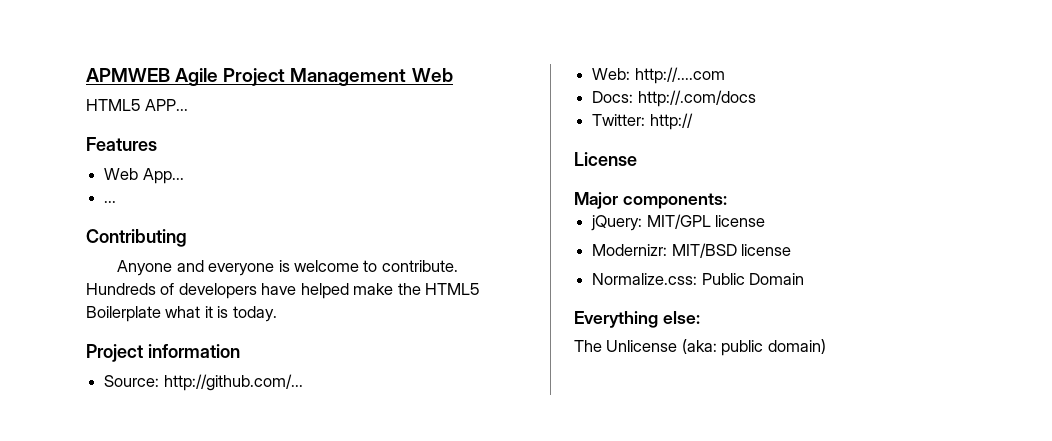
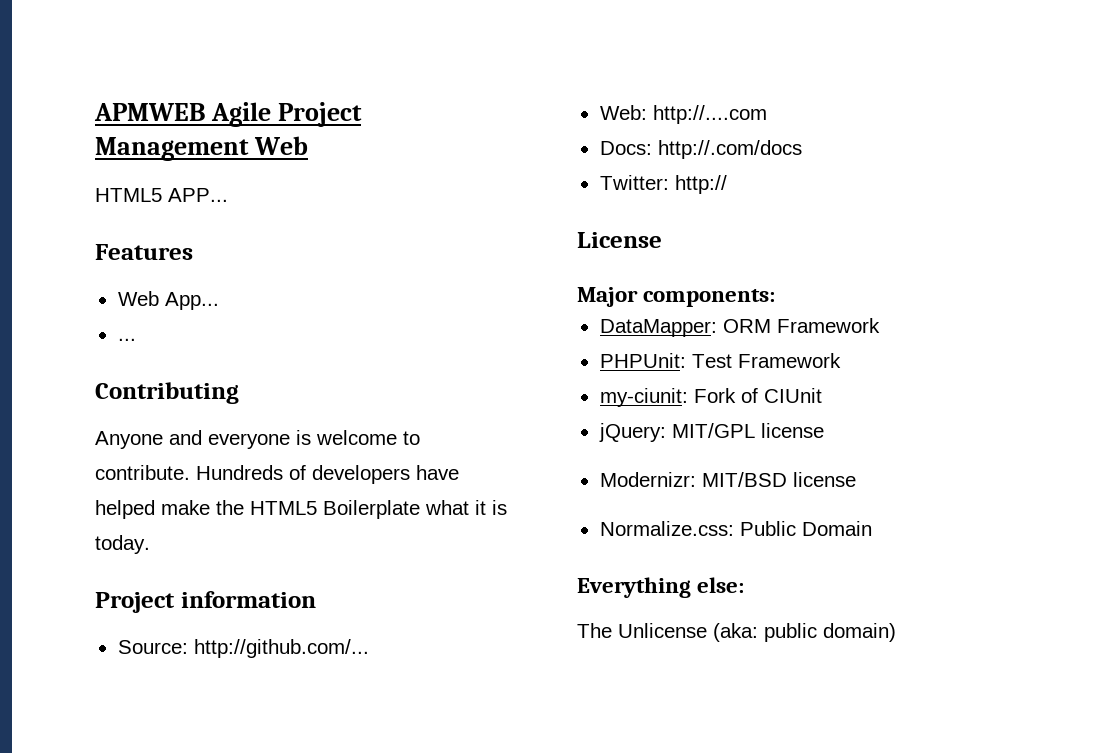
(727, 201) none -> [599,318,880,337] [599,353,841,368] [599,388,822,407] // DataMapper: ORM Framework // PHPUnit: Test Framework // my-ciunit: Fork of CIUnit

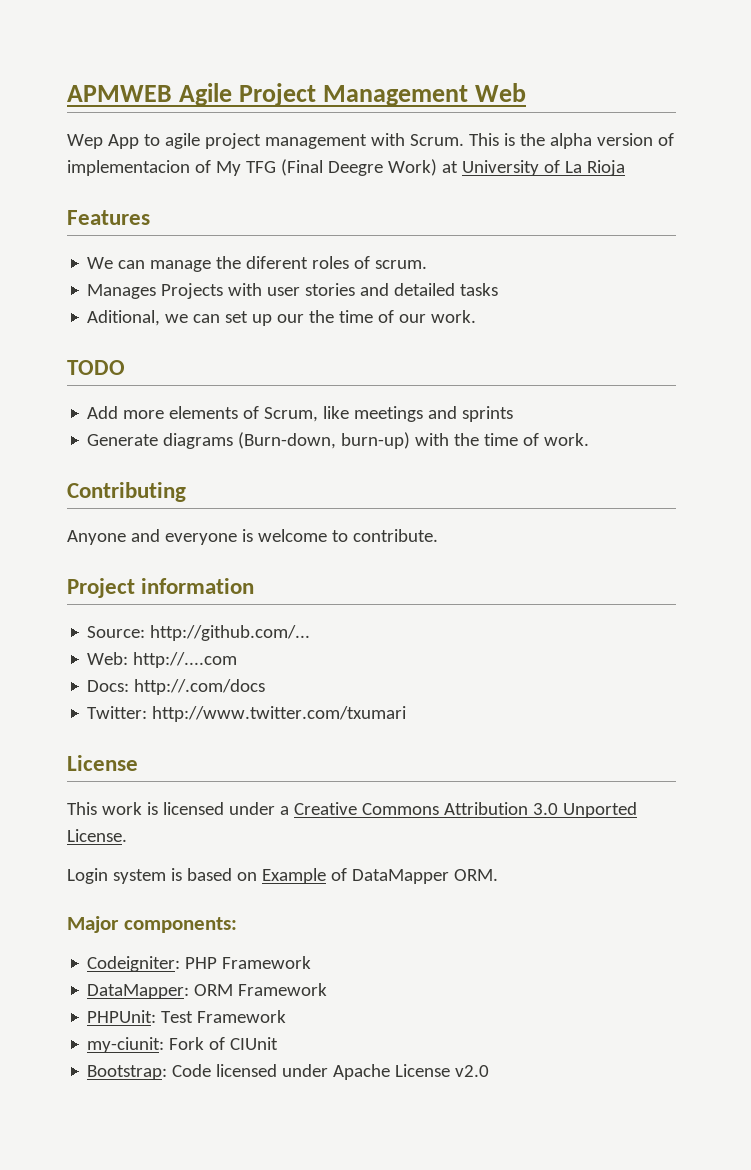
[95,188,228,202] [95,244,193,260] [117,291,219,310] [117,338,136,341] HTML5 APP... // Features // Web App... // ... -> [67,133,674,149] [67,159,625,176] [67,210,150,225] [87,256,428,272] [87,283,499,299] [87,310,477,326] [67,360,125,375] [87,406,514,422] [87,432,590,449] Wep App to agile project management with Scrum. This is the alpha version of implementacion of My TFG (Final Deegre Work) at University of La Rioja // Features // We can manage the diferent roles of scrum. // Manages Projects with user stories and detailed tasks // Aditional, we can set up our the time of our work. // TODO // Add more elements of Scrum, like meetings and sprints // Generate diagrams (Burn-down, burn-up) with the time of work.
[196,465,459,484] [95,500,507,519] [95,535,150,554] Hundreds of developers have helped make the HTML5 Boilerplate what it is today. -> (438, 535) none
[674,175,727,194] [577,232,662,248] http:// // License -> [152,706,407,722] [67,755,138,771] [67,802,637,818] [67,829,127,842] [67,868,498,884] http://www.twitter.com/txumari // License // This work is licensed under a Creative Commons Attribution 3.0 Unported License. // Login system is based on Example of DataMapper ORM.
(776, 298) none -> [87,956,312,972] // Codeigniter: PHP Framework
[598,423,824,442] [599,472,856,487] [599,521,872,536] [577,577,745,598] [577,623,896,642] jQuery: MIT/GPL license // Modernizr: MIT/BSD license // Normalize.css: Public Domain // Everything else: // The Unlicense (aka: public domain) -> [87,1064,490,1080] Bootstrap: Code licensed under Apache License v2.0

